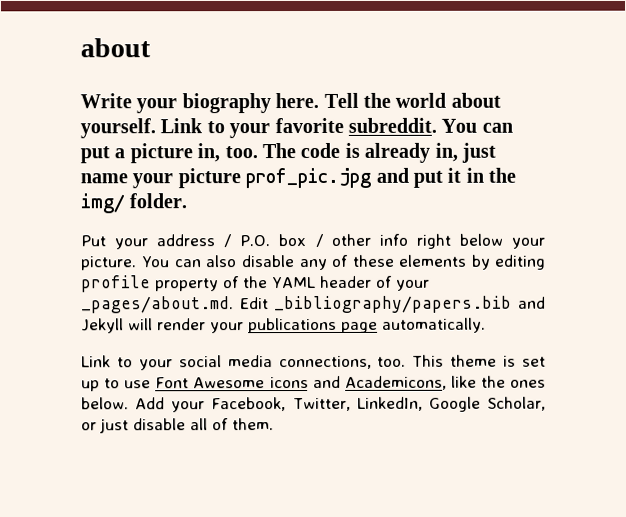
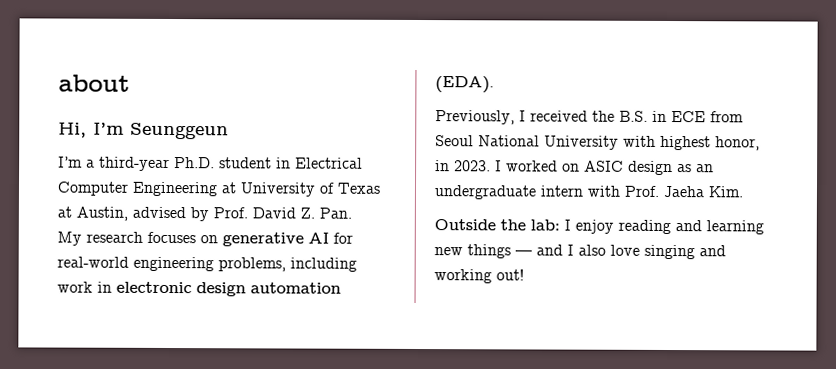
[80,92,501,114] [80,117,513,139] [80,142,496,164] [80,167,517,189] [80,193,188,214] [80,233,546,250] [80,254,546,271] [81,275,430,293] [81,295,546,314] [81,317,486,334] [81,354,546,371] [81,375,546,392] [81,396,546,413] [81,418,274,434] Write your biography here. Tell the world about yourself. Link to your favorite subreddit. You can put a picture in, too. The code is already in, just name your picture prof_pic.jpg and put it in the img/ folder. // Put your address / P.O. box / other info right below your picture. You can also disable any of these elements by editing profile property of the YAML header of your _pages/about.md. Edit _bibliography/papers.bib and Jekyll will render your publications page automatically. // Link to your social media connections, too. This theme is set up to use Font Awesome icons and Academicons, like the ones below. Add your Facebook, Twitter, LinkedIn, Google Scholar, or just disable all of them. -> [58,122,229,140] [58,156,363,172] [57,181,381,197] [57,206,352,222] [57,231,353,247] [57,256,357,272] [57,281,341,297] [435,76,494,94] [435,110,744,125] [435,135,760,151] [435,160,714,176] [434,185,743,200] [434,219,764,235] [434,244,726,260] [434,268,524,284] Hi, I’m Seunggeun // I’m a third-year Ph.D. student in Electrical Computer Engineering at University of Texas at Austin, advised by Prof. David Z. Pan. // My research focuses on generative AI for real-world engineering problems, including work in electronic design automation (EDA). // Previously, I received the B.S. in ECE from Seoul National University with highest honor, in 2023. I worked on ASIC design as an undergraduate intern with Prof. Jaeha Kim. // Outside the lab: I enjoy reading and learning new things — and I also love singing and working out!

